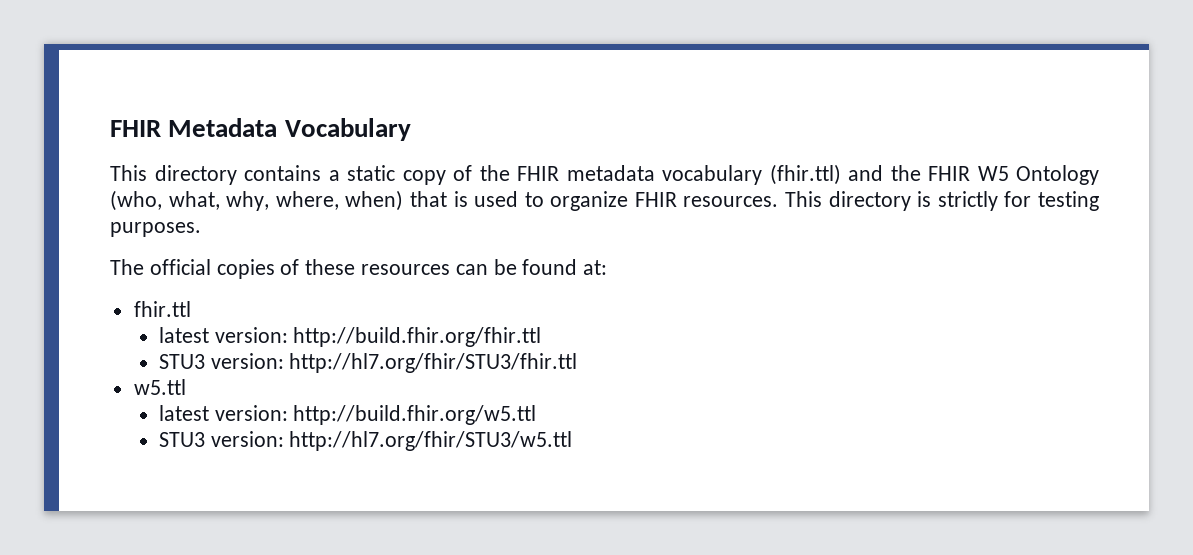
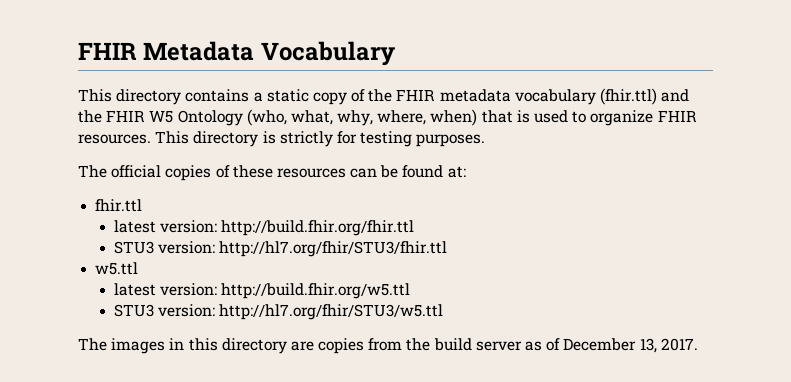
(573, 441) none -> [78,338,698,354] // The images in this directory are copies from the build server as of December 13, 2017.

